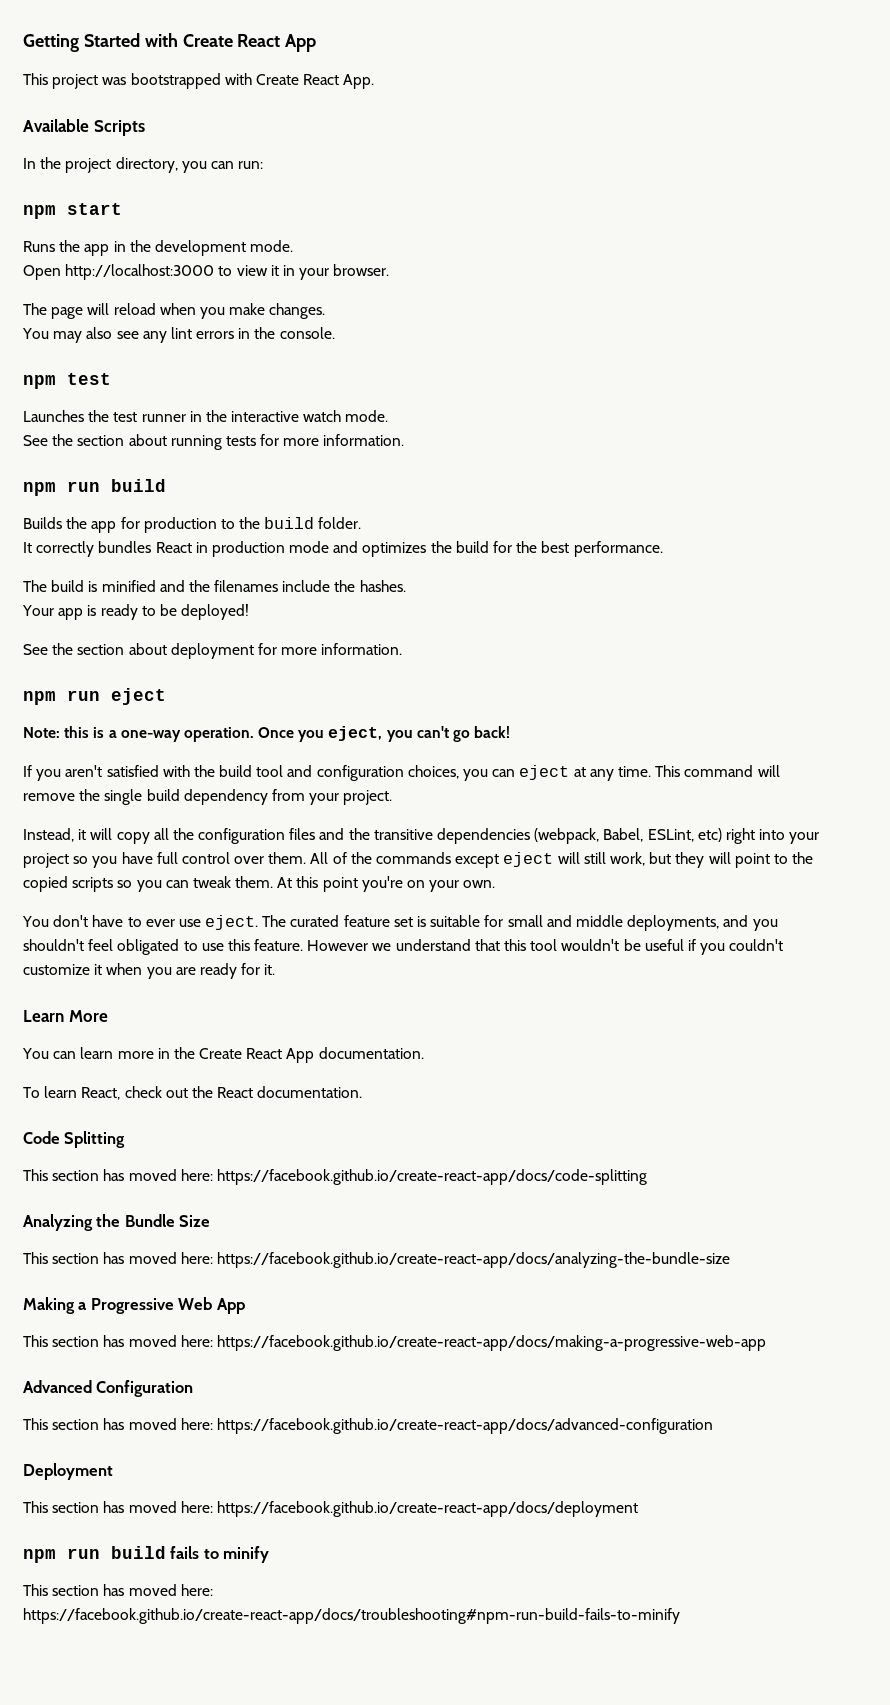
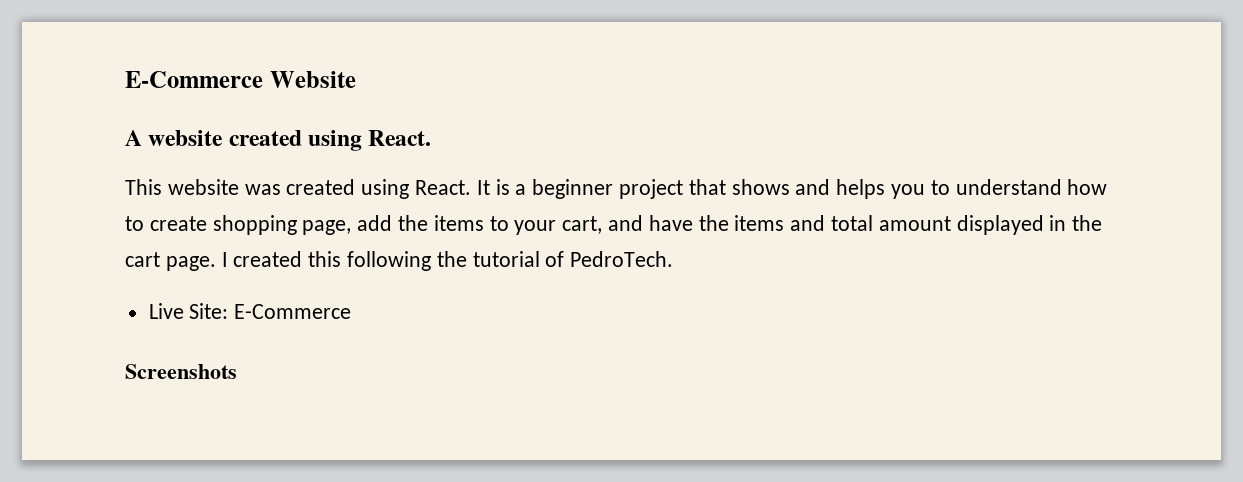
[23,33,317,52] [23,73,375,89] [23,119,145,136] [23,157,264,173] [23,203,122,219] [23,240,294,256] [23,264,390,280] [23,303,326,319] [22,327,335,343] [23,373,111,389] [23,410,389,422] [23,434,405,450] [23,479,166,496] [23,517,362,533] [23,541,663,557] [23,580,406,592] [22,604,250,620] [23,643,403,659] [23,688,166,705] [23,726,511,742] [23,765,780,781] [23,789,393,805] [23,828,820,844] [23,852,814,868] [23,876,496,892] [22,915,778,931] [23,939,784,955] [23,963,276,979] [23,1010,108,1022] [22,1047,424,1063] [23,1086,363,1100] [23,1131,126,1148] [23,1169,647,1185] [23,1214,211,1231] [23,1252,730,1268] [23,1297,245,1314] [23,1335,766,1351] [23,1380,194,1397] [23,1418,713,1434] [23,1463,113,1480] [23,1501,638,1517] [23,1546,270,1563] [23,1584,213,1596] [23,1608,680,1624] Getting Started with Create React App // This project was bootstrapped with Create React App. // Available Scripts // In the project directory, you can run: // npm start // Runs the app in the development mode. // Open http://localhost:3000 to view it in your browser. // The page will reload when you make changes. // You may also see any lint errors in the console. // npm test // Launches the test runner in the interactive watch mode. // See the section about running tests for more information. // npm run build // Builds the app for production to the build folder. // It correctly bundles React in production mode and optimizes the build for the best performance. // The build is minified and the filenames include the hashes. // Your app is ready to be deployed! // See the section about deployment for more information. // npm run eject // Note: this is a one-way operation. Once you eject, you can't go back! // If you aren't satisfied with the build tool and configuration choices, you can eject at any time. This command will remove the single build dependency from your project. // Instead, it will copy all the configuration files and the transitive dependencies (webpack, Babel, ESLint, etc) right into your project so you have full control over them. All of the commands except eject will still work, but they will point to the copied scripts so you can tweak them. At this point you're on your own. // You don't have to ever use eject. The curated feature set is suitable for small and middle deployments, and you shouldn't feel obligated to use this feature. However we understand that this tool wouldn't be useful if you couldn't customize it when you are ready for it. // Learn More // You can learn more in the Create React App documentation. // To learn React, check out the React documentation. // Code Splitting // This section has moved here: https://facebook.github.io/create-react-app/docs/code-splitting // Analyzing the Bundle Size // This section has moved here: https://facebook.github.io/create-react-app/docs/analyzing-the-bundle-size // Making a Progressive Web App // This section has moved here: https://facebook.github.io/create-react-app/docs/making-a-progressive-web-app // Advanced Configuration // This section has moved here: https://facebook.github.io/create-react-app/docs/advanced-configuration // Deployment // This section has moved here: https://facebook.github.io/create-react-app/docs/deployment // npm run build fails to minify // This section has moved here: https://facebook.github.io/create-react-app/docs/troubleshooting#npm-run-build-fails-to-minify -> [125,71,356,88] [125,130,432,151] [125,179,1108,199] [125,215,1103,235] [125,251,674,271] [148,303,352,319] [125,364,237,379] E-Commerce Website // A website created using React. // This website was created using React. It is a beginner project that shows and helps you to understand how to create shopping page, add the items to your cart, and have the items and total amount displayed in the cart page. I created this following the tutorial of PedroTech. // Live Site: E-Commerce // Screenshots

